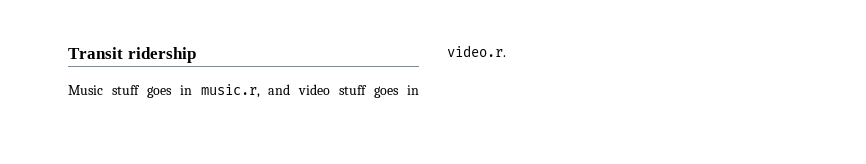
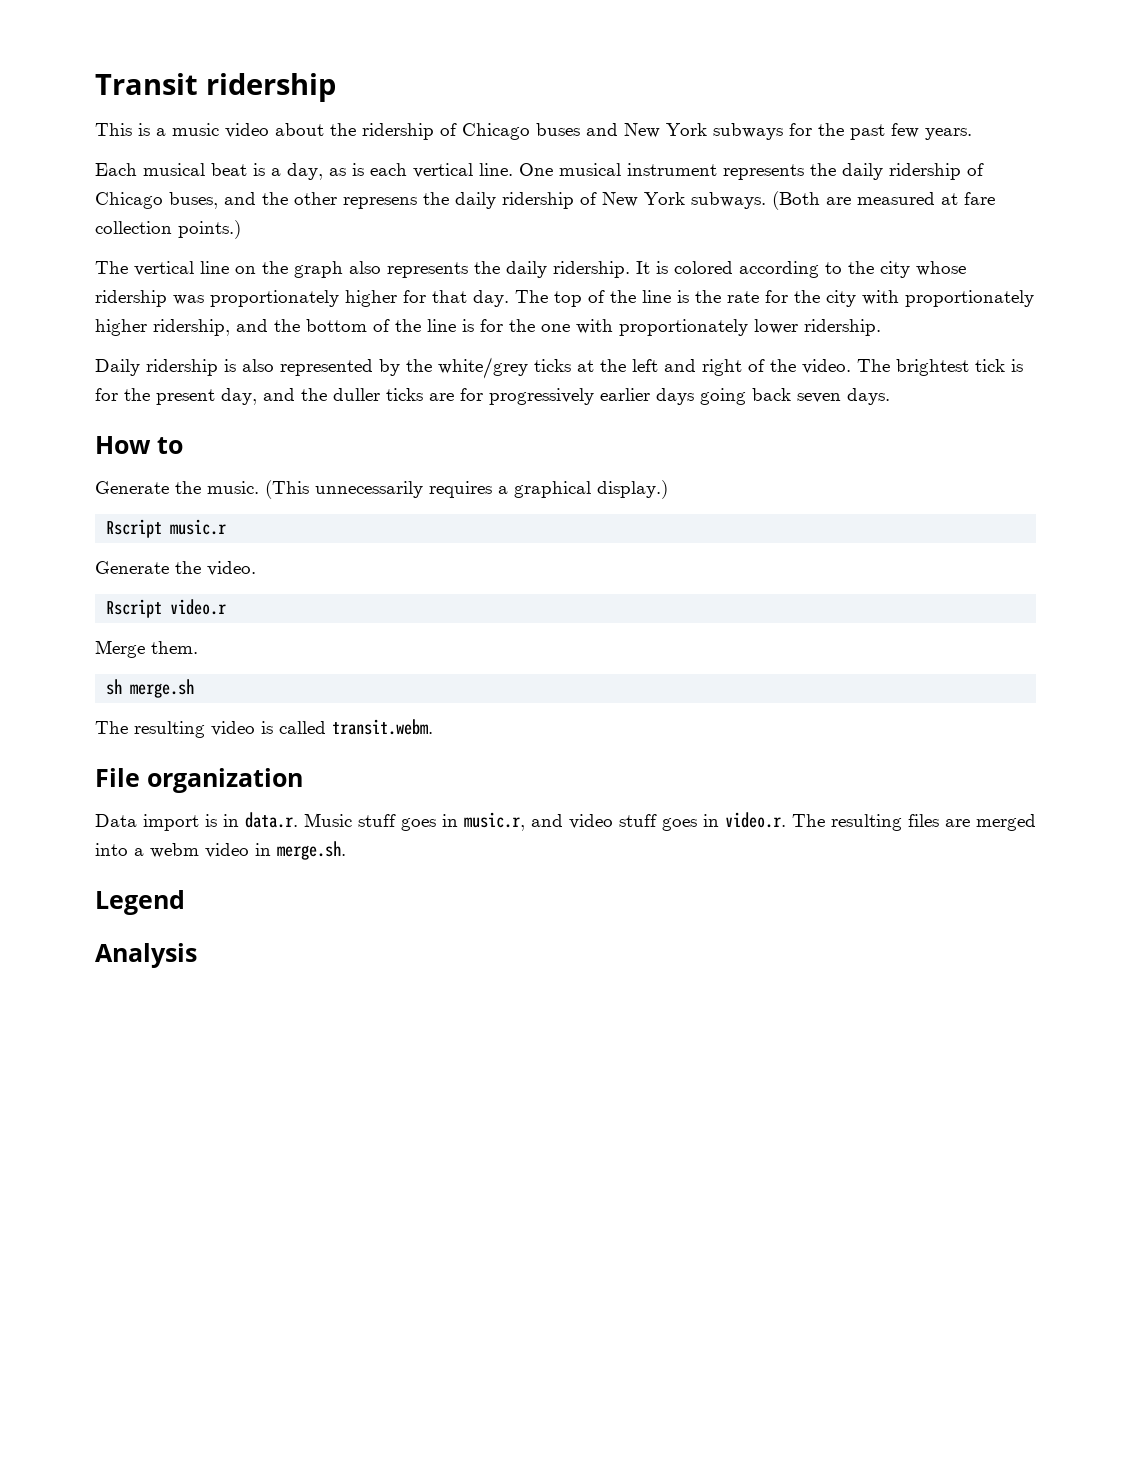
(196, 55) none -> [95,123,972,140] [95,163,984,180] [95,191,995,210] [95,220,241,239] [95,261,966,278] [95,290,1034,307] [95,319,881,336] [95,357,1023,379] [95,388,890,405] [95,436,183,454] [95,480,668,499] [106,519,227,538] [95,561,256,576] [106,599,227,618] [95,640,198,658] [106,679,195,698] [95,719,433,738] [95,768,303,793] [95,812,298,831] This is a music video about the ridership of Chicago buses and New York subways for the past few years. // Each musical beat is a day, as is each vertical line. One musical instrument represents the daily ridership of Chicago buses, and the other represens the daily ridership of New York subways. (Both are measured at fare collection points.) // The vertical line on the graph also represents the daily ridership. It is colored according to the city whose ridership was proportionately higher for that day. The top of the line is the rate for the city with proportionately higher ridership, and the bottom of the line is for the one with proportionately lower ridership. // Daily ridership is also represented by the white/grey ticks at the left and right of the video. The brightest tick is for the present day, and the duller ticks are for progressively earlier days going back seven days. // How to // Generate the music. (This unnecessarily requires a graphical display.) // Rscript music.r // Generate the video. // Rscript video.r // Merge them. // sh merge.sh // The resulting video is called transit.webm. // File organization // Data import is in data.r.
(506, 51) none -> [792,814,1036,831] [95,841,346,860] [95,890,185,915] [95,943,197,968] The resulting files are merged into a webm video in merge.sh. // Legend // Analysis

